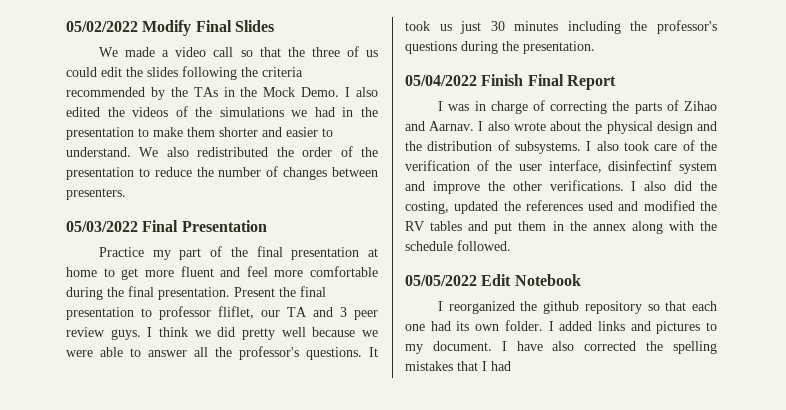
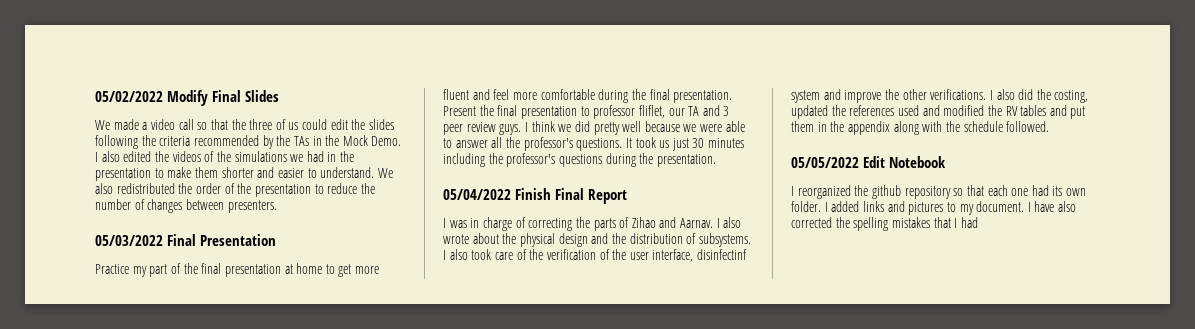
[592,224,626,231] annex -> [847,121,890,135] appendix

